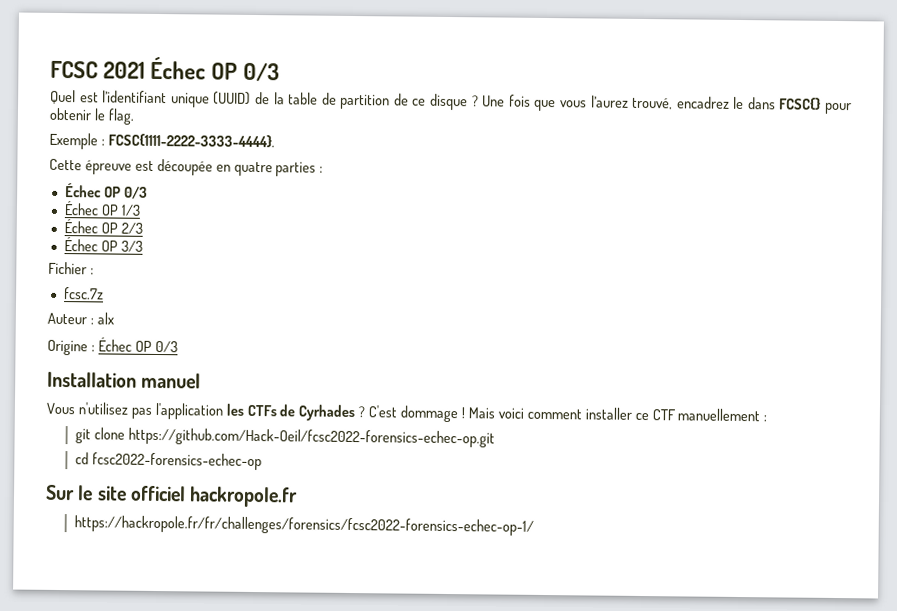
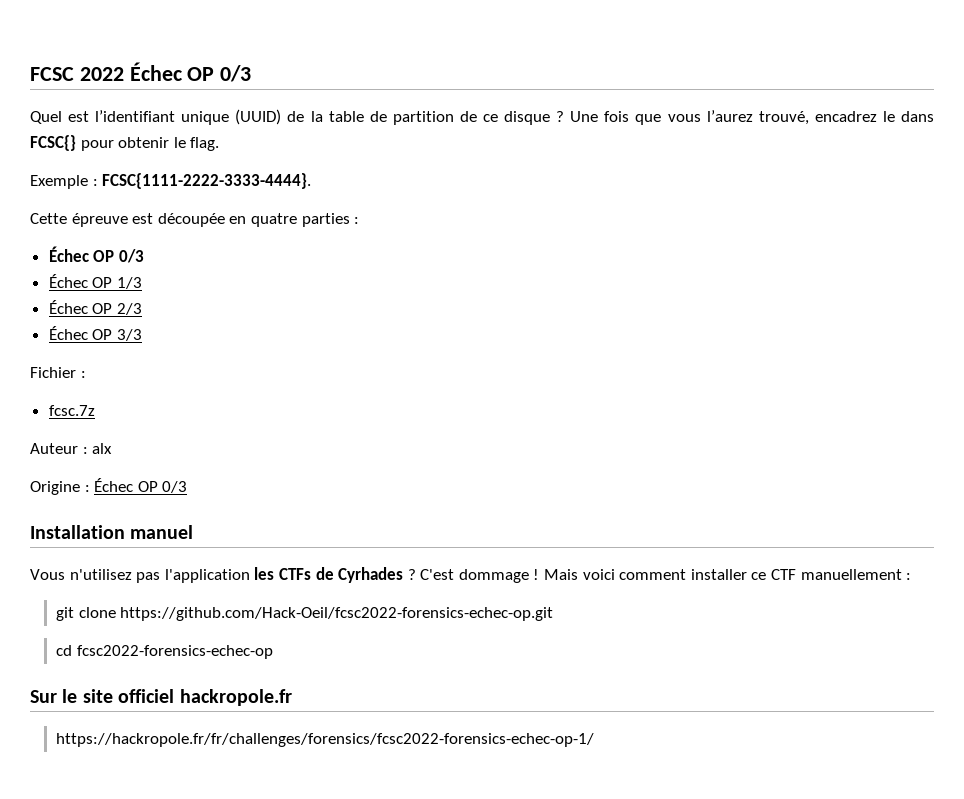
[103,61,146,79] 2021 -> [79,67,124,81] 2022

